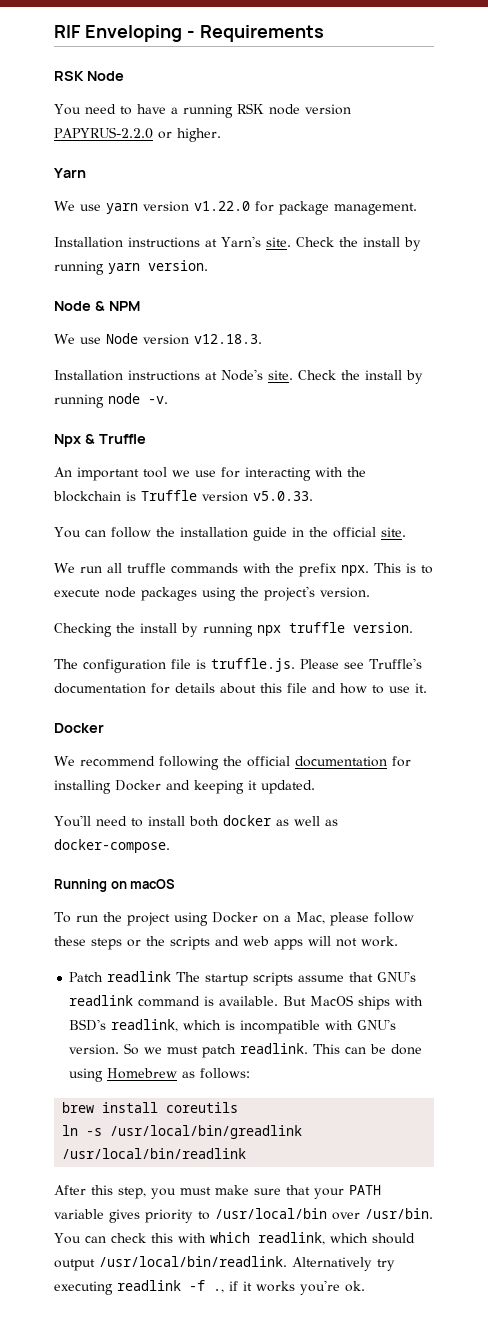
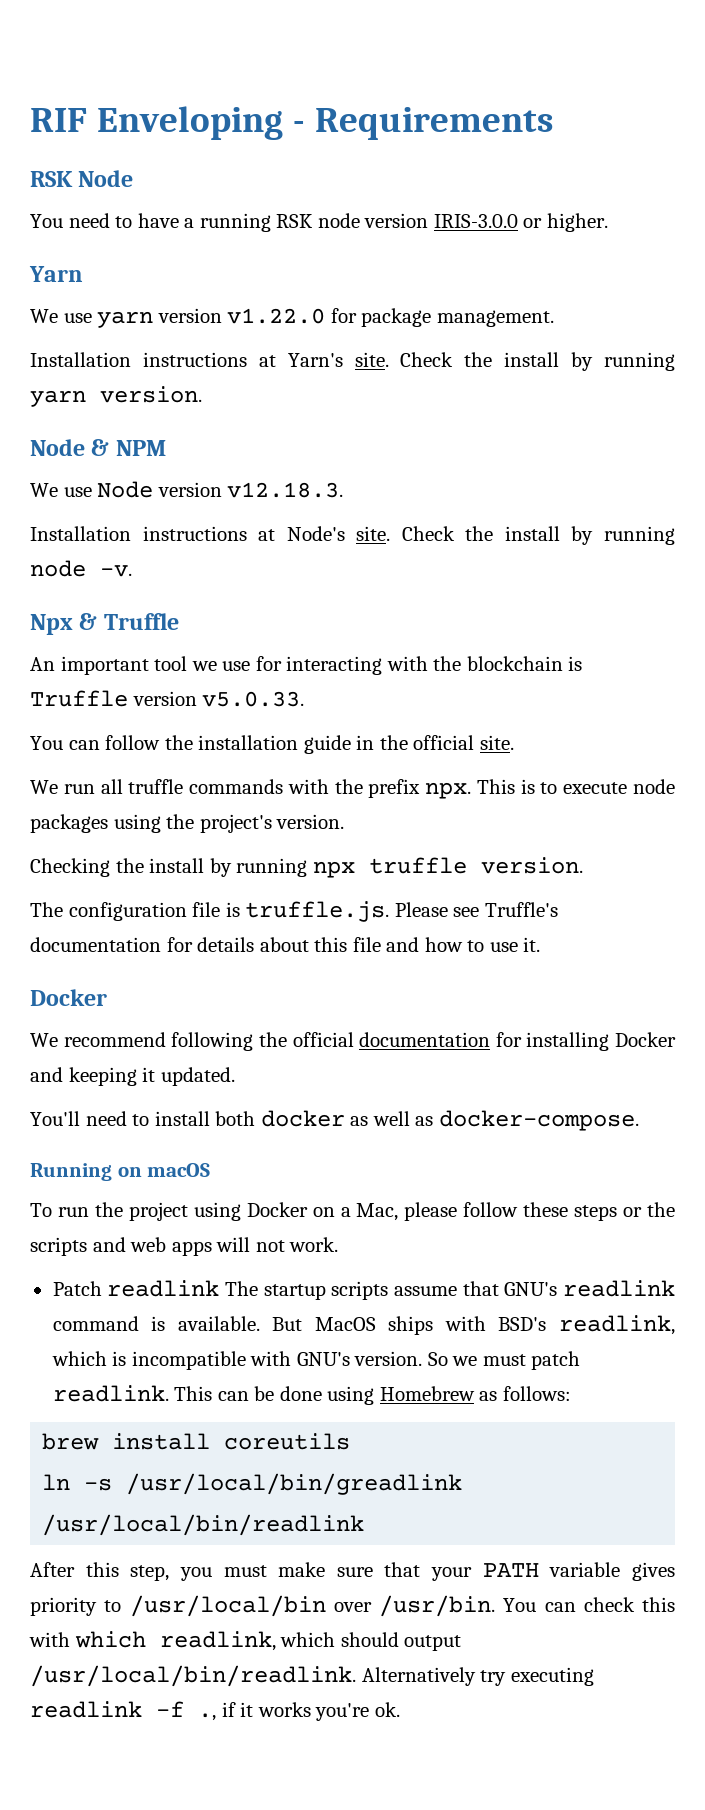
[54,127,153,139] PAPYRUS-2.2.0 -> [433,214,518,228] IRIS-3.0.0

